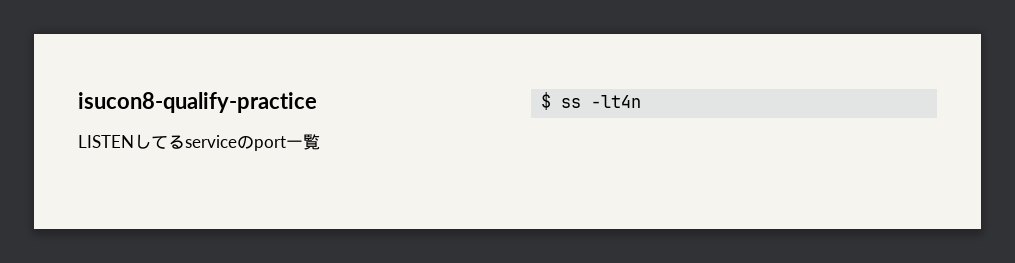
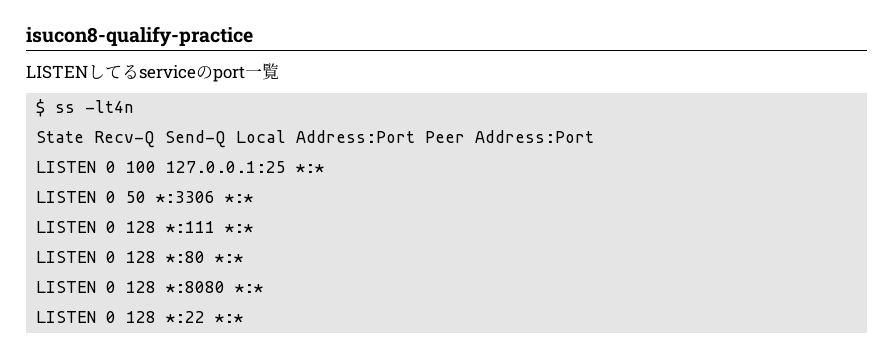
(642, 101) none -> [36,130,595,148] [36,161,325,173] [36,191,254,203] [36,221,254,233] [36,251,244,263] [36,281,264,293] [36,311,244,323] // State Recv-Q Send-Q Local Address:Port Peer Address:Port // LISTEN 0 100 127.0.0.1:25 *:* // LISTEN 0 50 *:3306 *:* // LISTEN 0 128 *:111 *:* // LISTEN 0 128 *:80 *:* // LISTEN 0 128 *:8080 *:* // LISTEN 0 128 *:22 *:*

